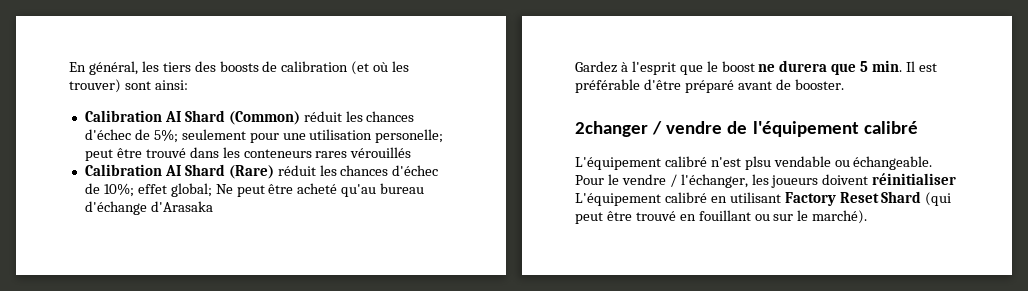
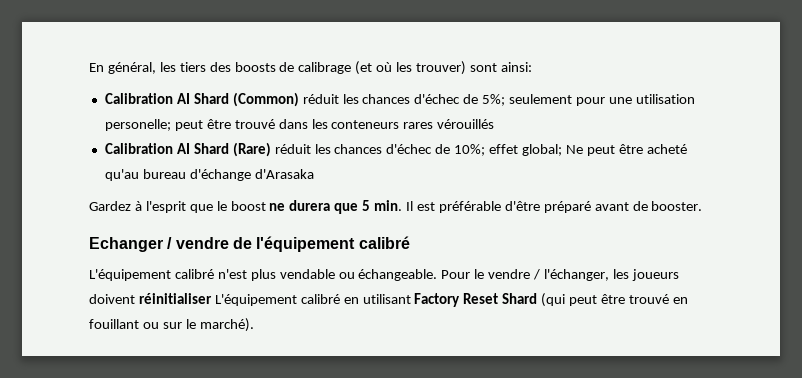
[281,61,349,72] calibration -> [298,62,352,74] calibrage
[575,121,648,137] 2changer -> [89,237,163,252] Echanger
[744,156,771,170] plsu -> [250,269,276,281] plus

